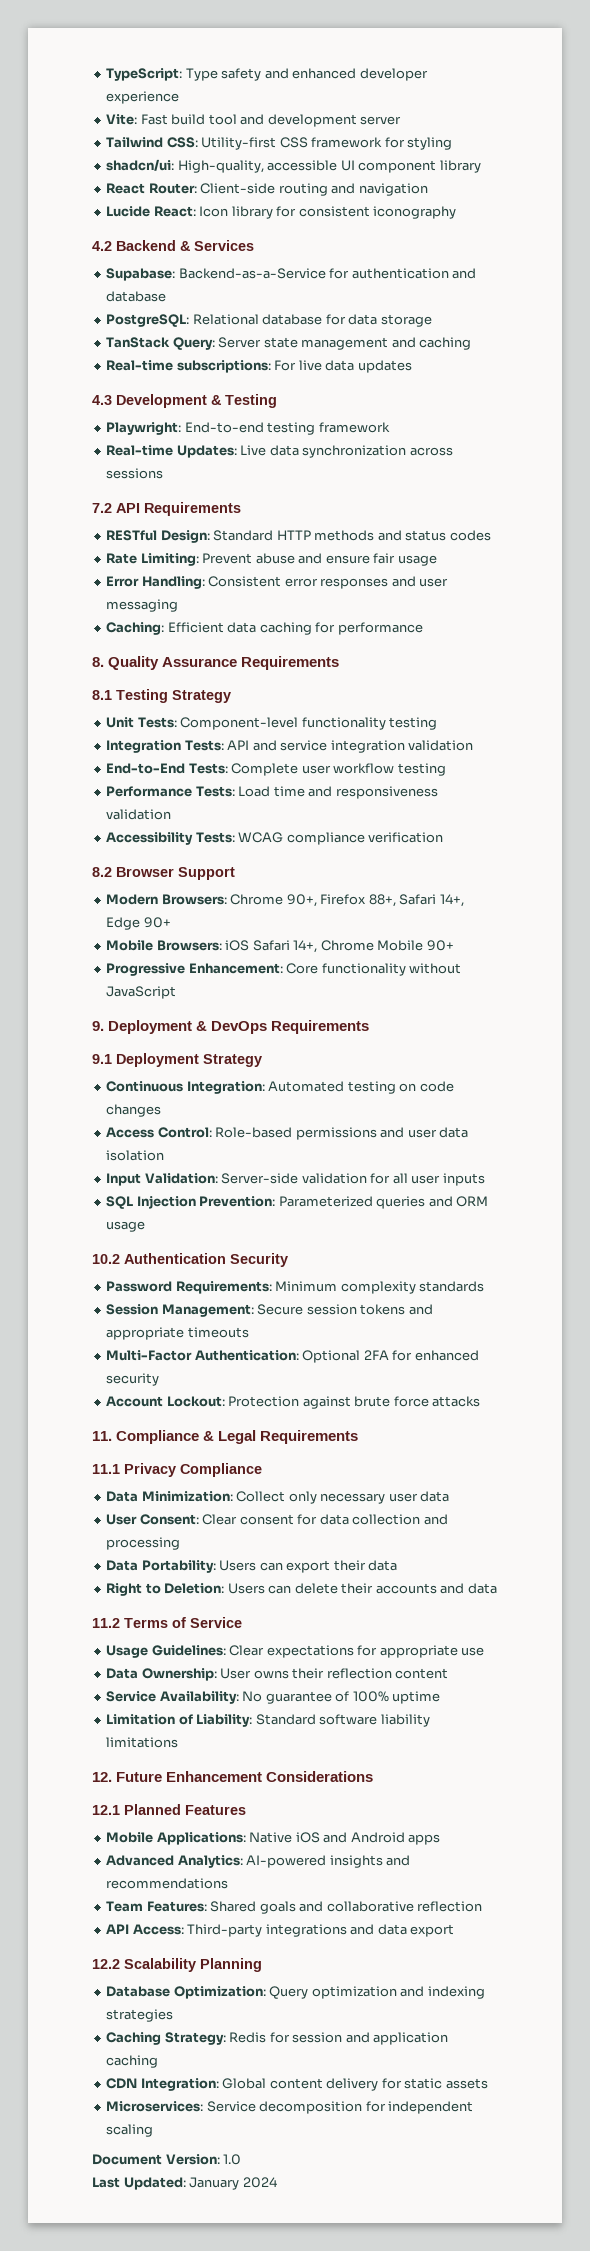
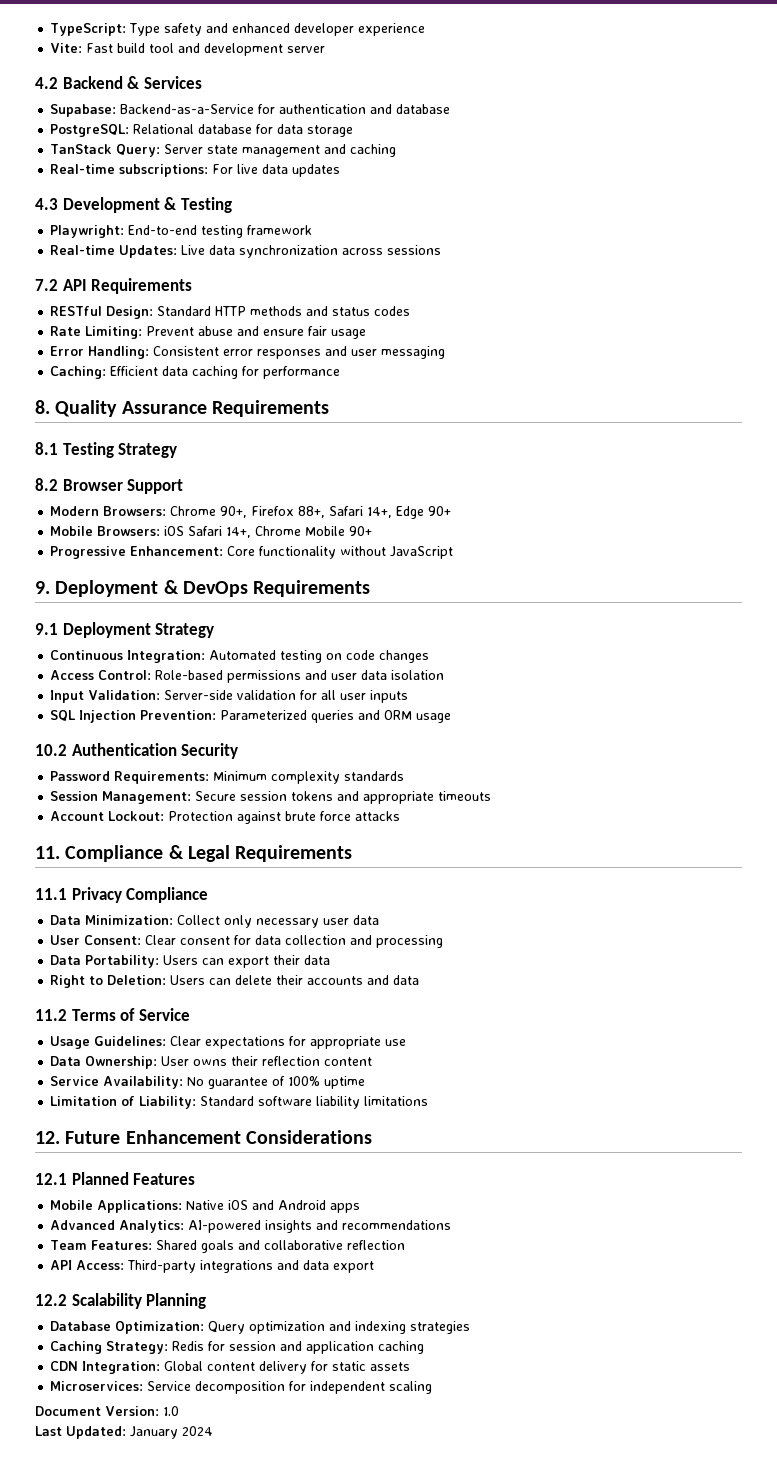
[106,137,453,150] [106,159,481,173] [106,183,428,196] [106,206,457,219] // Tailwind CSS: Utility-first CSS framework for styling // shadcn/ui: High-quality, accessible UI component library // React Router: Client-side routing and navigation // Lucide React: Icon library for consistent iconography -> (326, 49) none
[106,717,438,730] [106,740,474,753] [106,763,446,776] [106,786,438,799] [106,809,172,820] [106,832,444,845] // Unit Tests: Component-level functionality testing // Integration Tests: API and service integration validation // End-to-End Tests: Complete user workflow testing // Performance Tests: Load time and responsiveness validation // Accessibility Tests: WCAG compliance verification -> (178, 450) none
[106,1350,479,1363] [106,1373,160,1386] // Multi-Factor Authentication: Optional 2FA for enhanced security -> (492, 796) none

